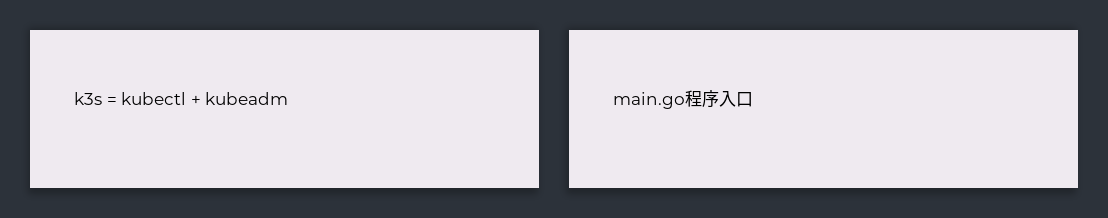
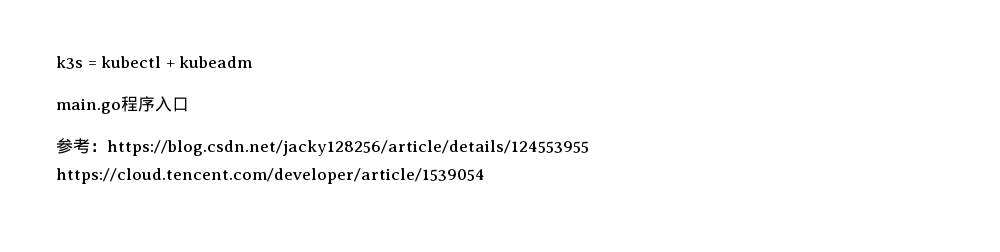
(753, 99) none -> [56,138,589,156] [56,168,485,184] // 参考：https://blog.csdn.net/jacky128256/article/details/124553955 https://cloud.tencent.com/developer/article/1539054

